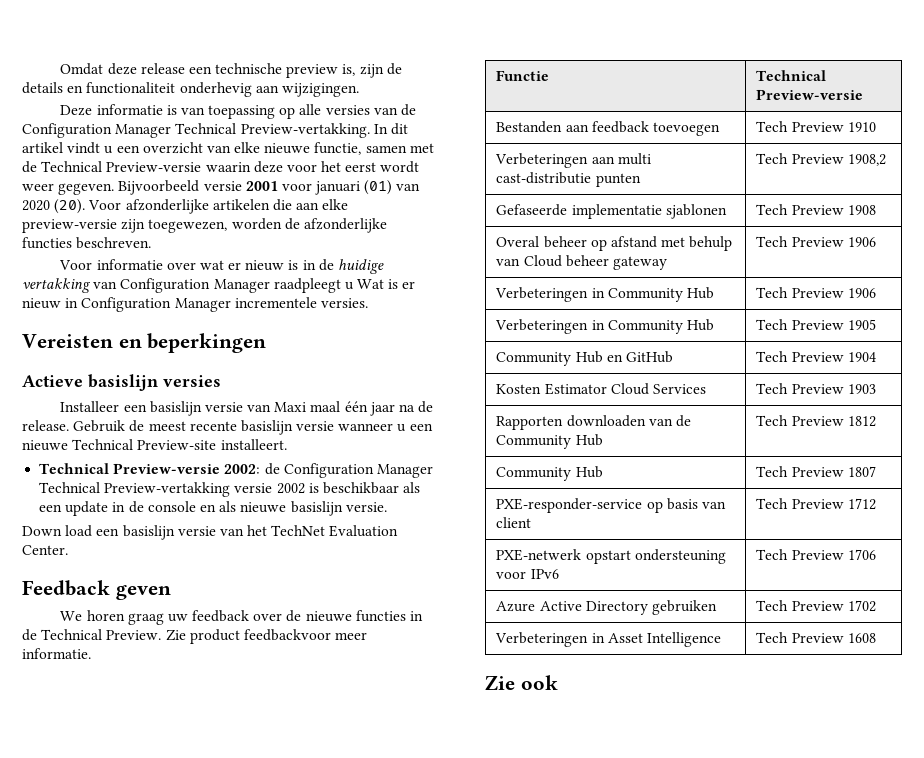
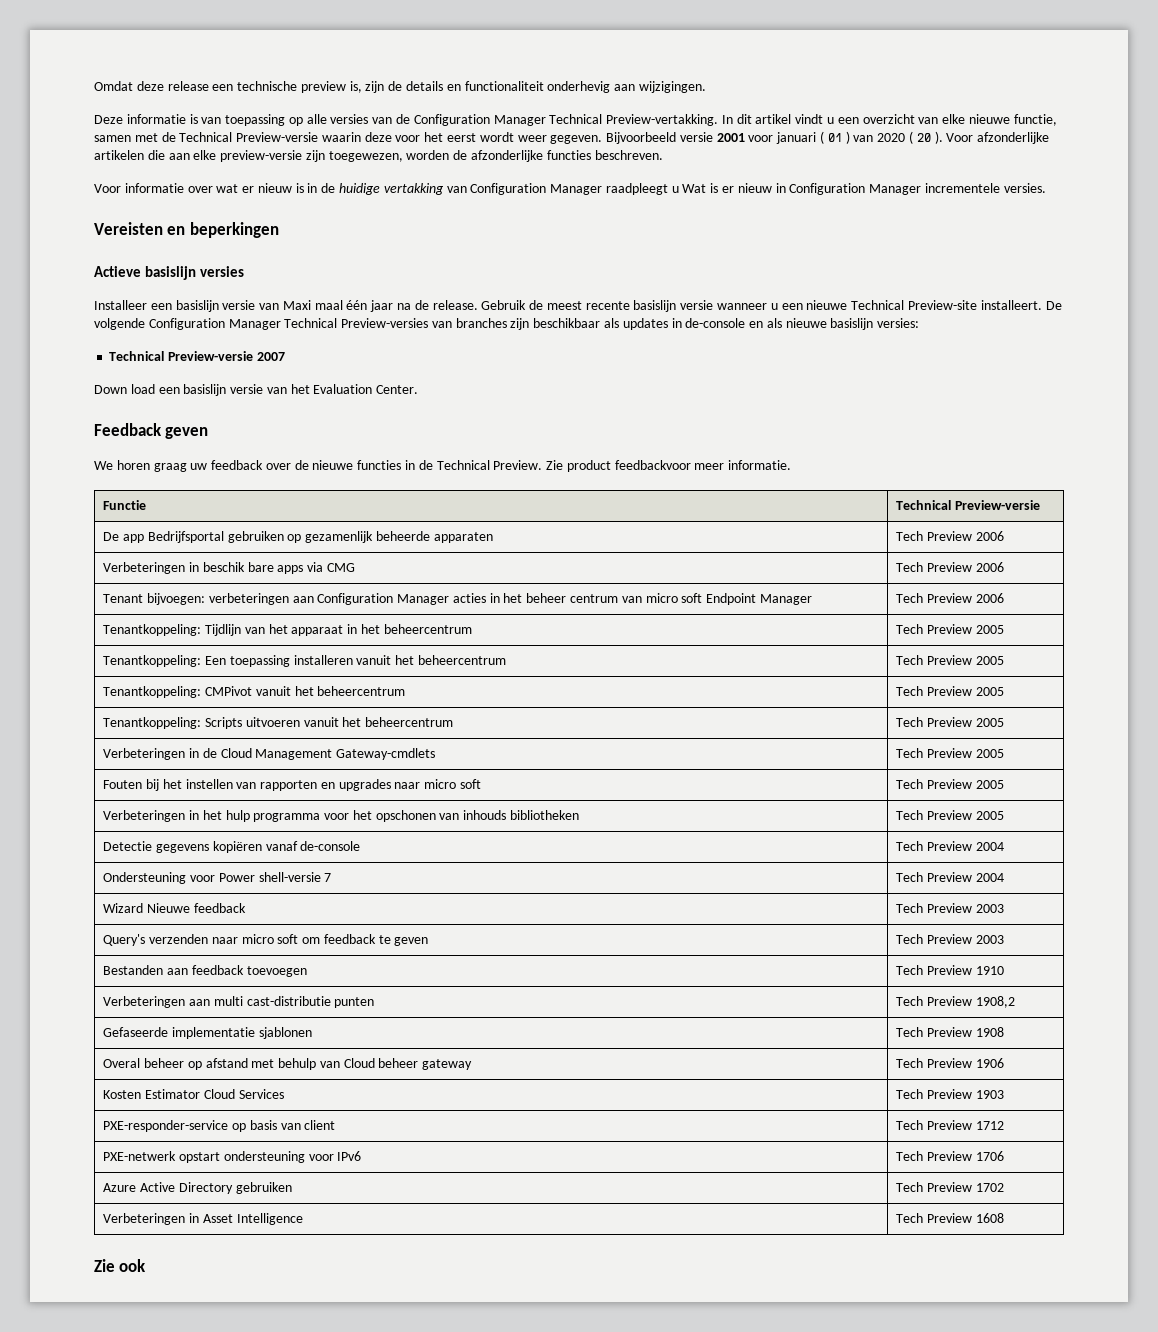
[364,180,421,195] [22,199,86,214] (01) van 2020 (20). -> [820,131,943,144] ( 01 ) van 2020 ( 20 ).
[39,463,433,478] [39,482,421,497] [39,501,387,516] // Technical Preview-versie 2002: de Configuration Manager Technical Preview-vertakking versie 2002 is beschikbaar als een update in de console en als nieuwe basislijn versie. -> [1045,301,1062,310] [94,318,920,330] [109,351,285,361] De volgende Configuration Manager Technical Preview-versies van branches zijn beschikbaar als updates in de-console en als nieuwe basislijn versies: // Technical Preview-versie 2007
[271,525,326,536] TechNet -> (310, 389) none
(864, 94) none -> [103,531,493,543] [896,531,1004,541] [103,562,355,574] [896,562,1004,572] [103,593,812,605] [896,593,1004,603] [103,624,472,636] [896,624,1004,634] [103,655,506,667] [896,655,1004,665] [103,686,406,698] [896,686,1004,696] [103,717,454,729] [896,717,1004,727] [103,748,436,760] [896,748,1004,758] [103,779,482,791] [896,779,1004,789] [103,810,580,822] [896,810,1004,820] [103,841,361,853] [896,841,1004,851] [103,872,332,884] [896,872,1004,882] [103,903,246,913] [896,903,1004,913] [103,934,429,946] [896,934,1004,944] // De app Bedrijfsportal gebruiken op gezamenlijk beheerde apparaten | Tech Preview 2006 // Verbeteringen in beschik bare apps via CMG | Tech Preview 2006 // Tenant bijvoegen: verbeteringen aan Configuration Manager acties in het beheer centrum van micro soft Endpoint Manager | Tech Preview 2006 // Tenantkoppeling: Tijdlijn van het apparaat in het beheercentrum | Tech Preview 2005 // Tenantkoppeling: Een toepassing installeren vanuit het beheercentrum | Tech Preview 2005 // Tenantkoppeling: CMPivot vanuit het beheercentrum | Tech Preview 2005 // Tenantkoppeling: Scripts uitvoeren vanuit het beheercentrum | Tech Preview 2005 // Verbeteringen in de Cloud Management Gateway-cmdlets | Tech Preview 2005 // Fouten bij het instellen van rapporten en upgrades naar micro soft | Tech Preview 2005 // Verbeteringen in het hulp programma voor het opschonen van inhouds bibliotheken | Tech Preview 2005 // Detectie gegevens kopiëren vanaf de-console | Tech Preview 2004 // Ondersteuning voor Power shell-versie 7 | Tech Preview 2004 // Wizard Nieuwe feedback | Tech Preview 2003 // Query's verzenden naar micro soft om feedback te geven | Tech Preview 2003
[495,287,714,302] [756,287,876,298] [495,319,714,334] [756,319,876,330] [496,351,673,366] [756,351,876,362] // Verbeteringen in Community Hub | Tech Preview 1906 // Verbeteringen in Community Hub | Tech Preview 1905 // Community Hub en GitHub | Tech Preview 1904 -> (1004, 1063) none
[496,415,691,430] [496,434,603,449] [756,415,876,427] [496,466,603,481] [756,466,876,477] // Rapporten downloaden van de Community Hub | Tech Preview 1812 // Community Hub | Tech Preview 1807 -> (1004, 1094) none

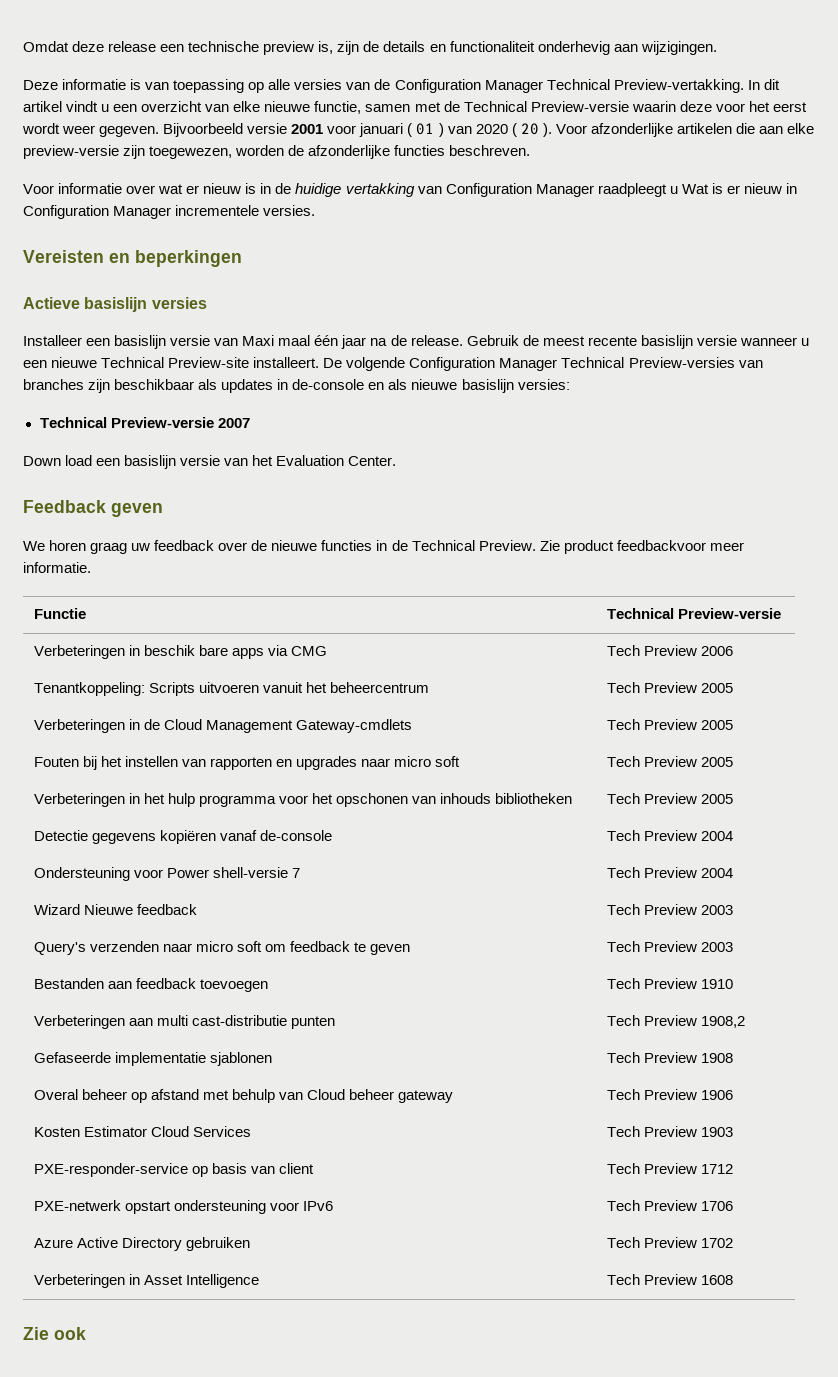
[103,531,493,543] [896,531,1004,541] // De app Bedrijfsportal gebruiken op gezamenlijk beheerde apparaten | Tech Preview 2006 -> (781, 613) none
[103,593,812,605] [896,593,1004,603] [103,624,472,636] [896,624,1004,634] [103,655,506,667] [896,655,1004,665] [103,686,406,698] [896,686,1004,696] // Tenant bijvoegen: verbeteringen aan Configuration Manager acties in het beheer centrum van micro soft Endpoint Manager | Tech Preview 2006 // Tenantkoppeling: Tijdlijn van het apparaat in het beheercentrum | Tech Preview 2005 // Tenantkoppeling: Een toepassing installeren vanuit het beheercentrum | Tech Preview 2005 // Tenantkoppeling: CMPivot vanuit het beheercentrum | Tech Preview 2005 -> (733, 651) none

